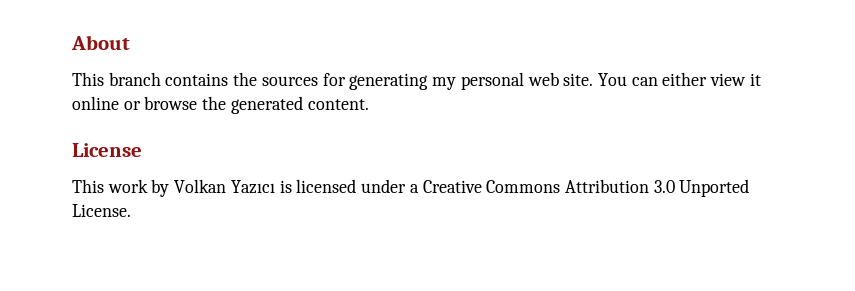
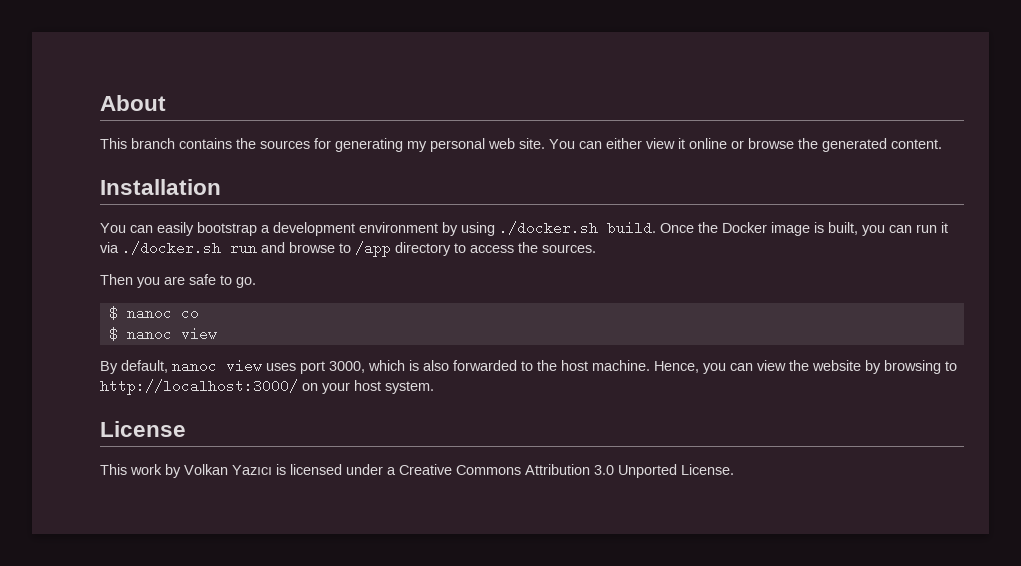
(369, 104) none -> [100,179,221,195] [100,221,948,236] [100,241,596,257] [100,274,256,288] [108,306,199,320] [108,327,217,341] [100,359,957,374] [100,379,434,395] // Installation // You can easily bootstrap a development environment by using ./docker.sh build. Once the Docker image is built, you can run it via ./docker.sh run and browse to /app directory to access the sources. // Then you are safe to go. // $ nanoc co // $ nanoc view // By default, nanoc view uses port 3000, which is also forwarded to the host machine. Hence, you can view the website by browsing to http://localhost:3000/ on your host system.

